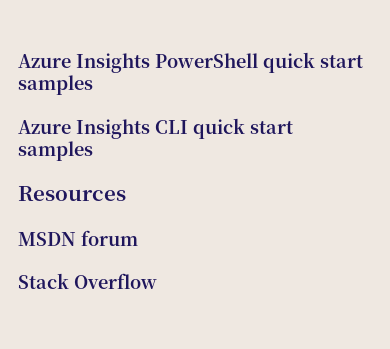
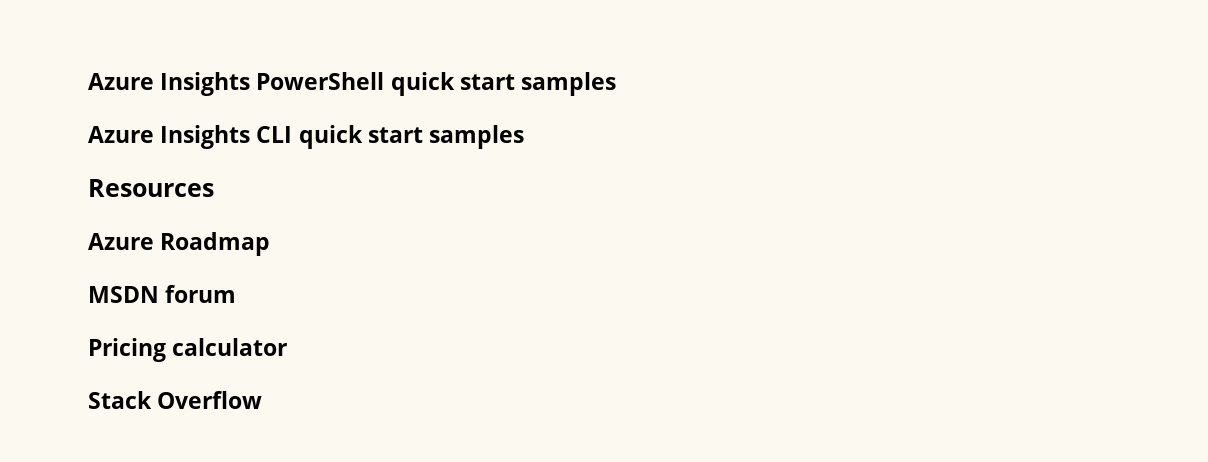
(126, 193) none -> [88,232,271,256] // Azure Roadmap
(138, 238) none -> [88,338,288,362] // Pricing calculator

